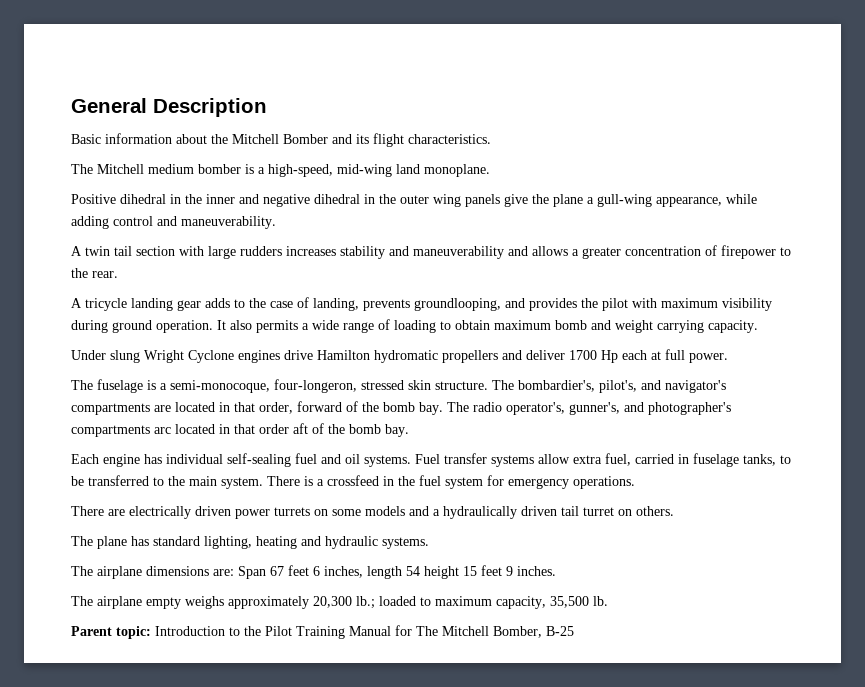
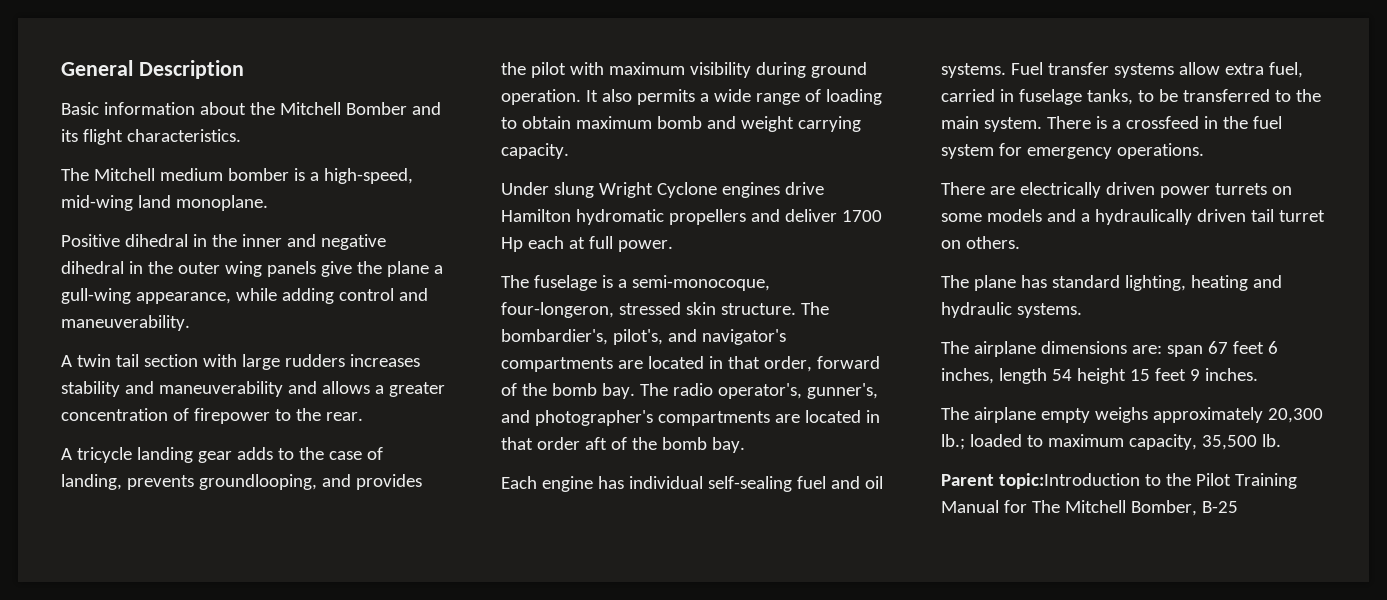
[154,427,171,434] arc -> [774,414,800,423] are
[238,566,266,579] Span -> [1166,345,1203,357] span
[116,626,225,639] topic: Introduction -> [998,473,1140,489] topic:Introduction

